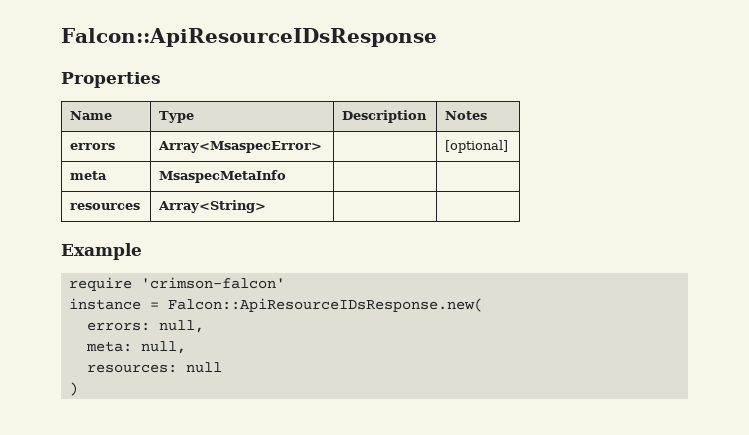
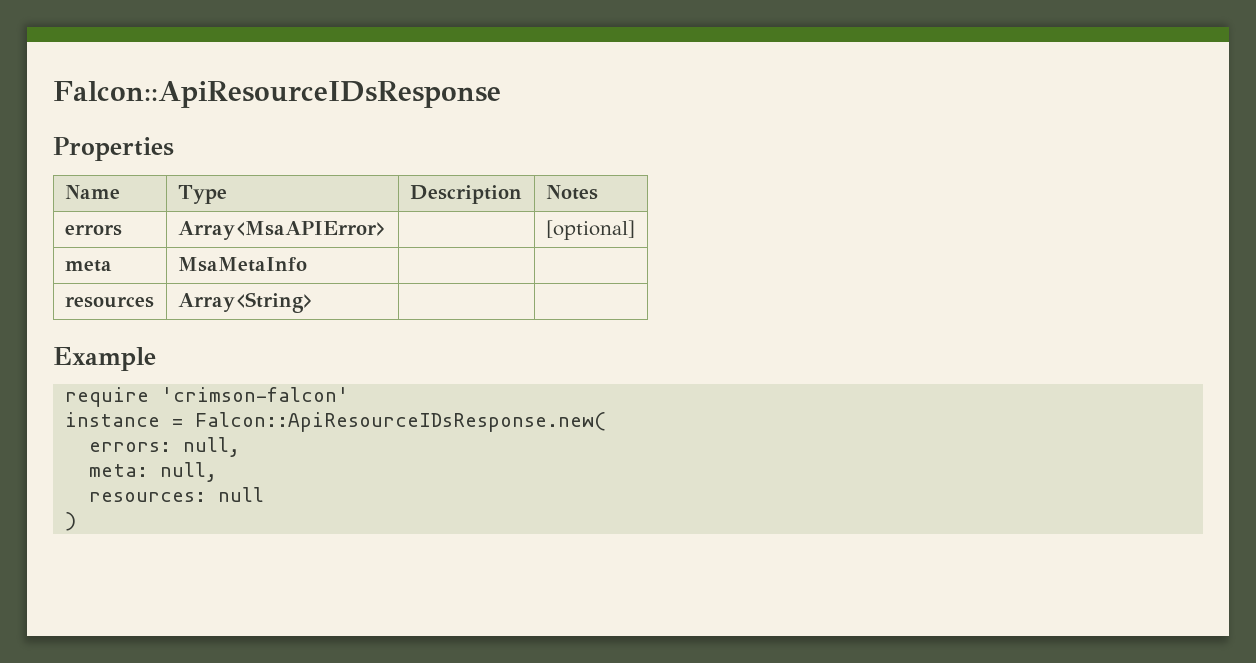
[158,141,323,153] Array<MsaspecError> -> [177,221,386,240] Array<MsaAPIError>
[159,170,287,183] MsaspecMetaInfo -> [177,257,307,272] MsaMetaInfo

